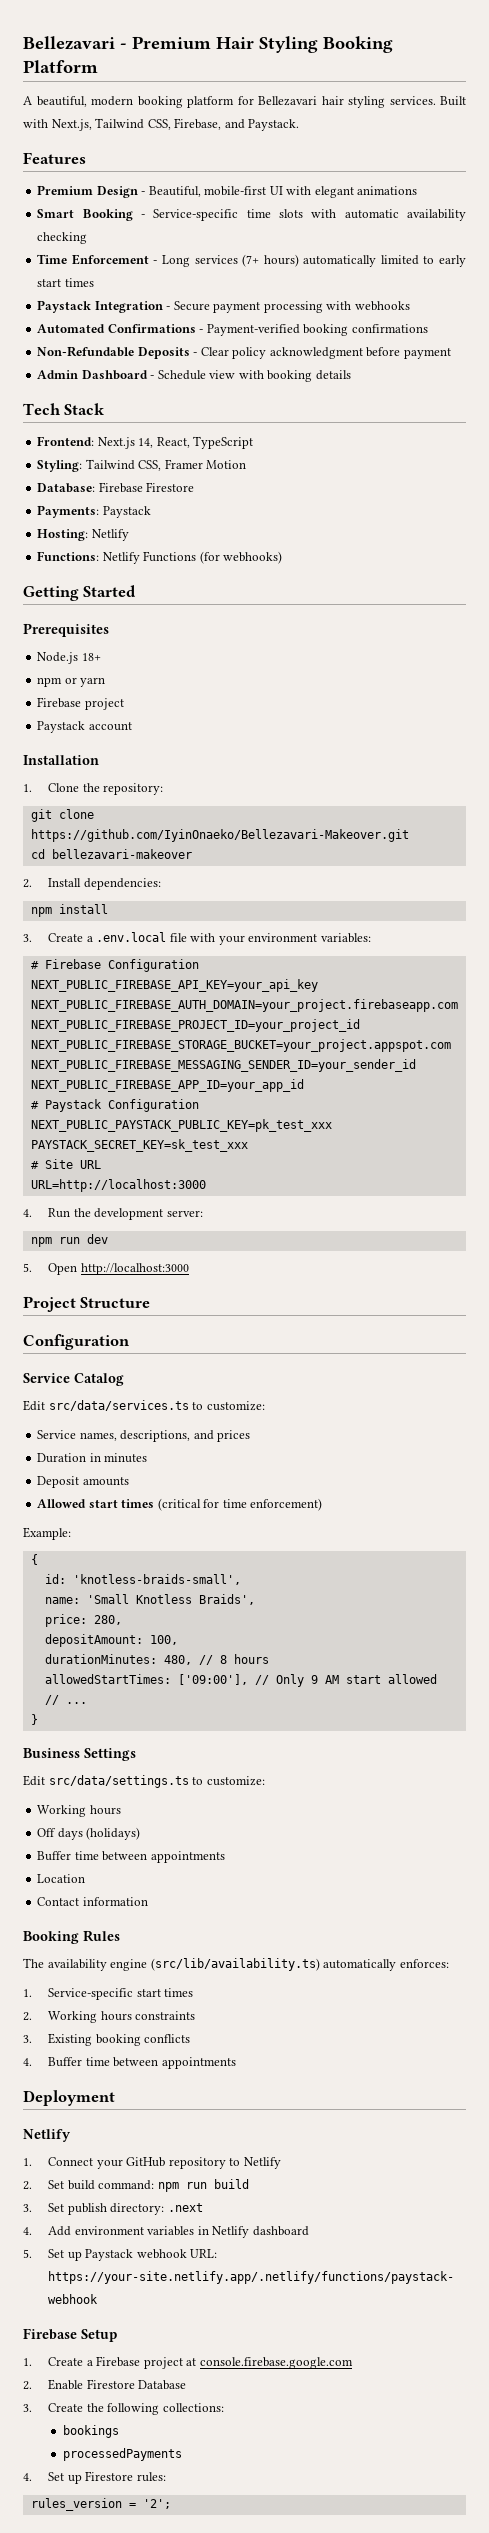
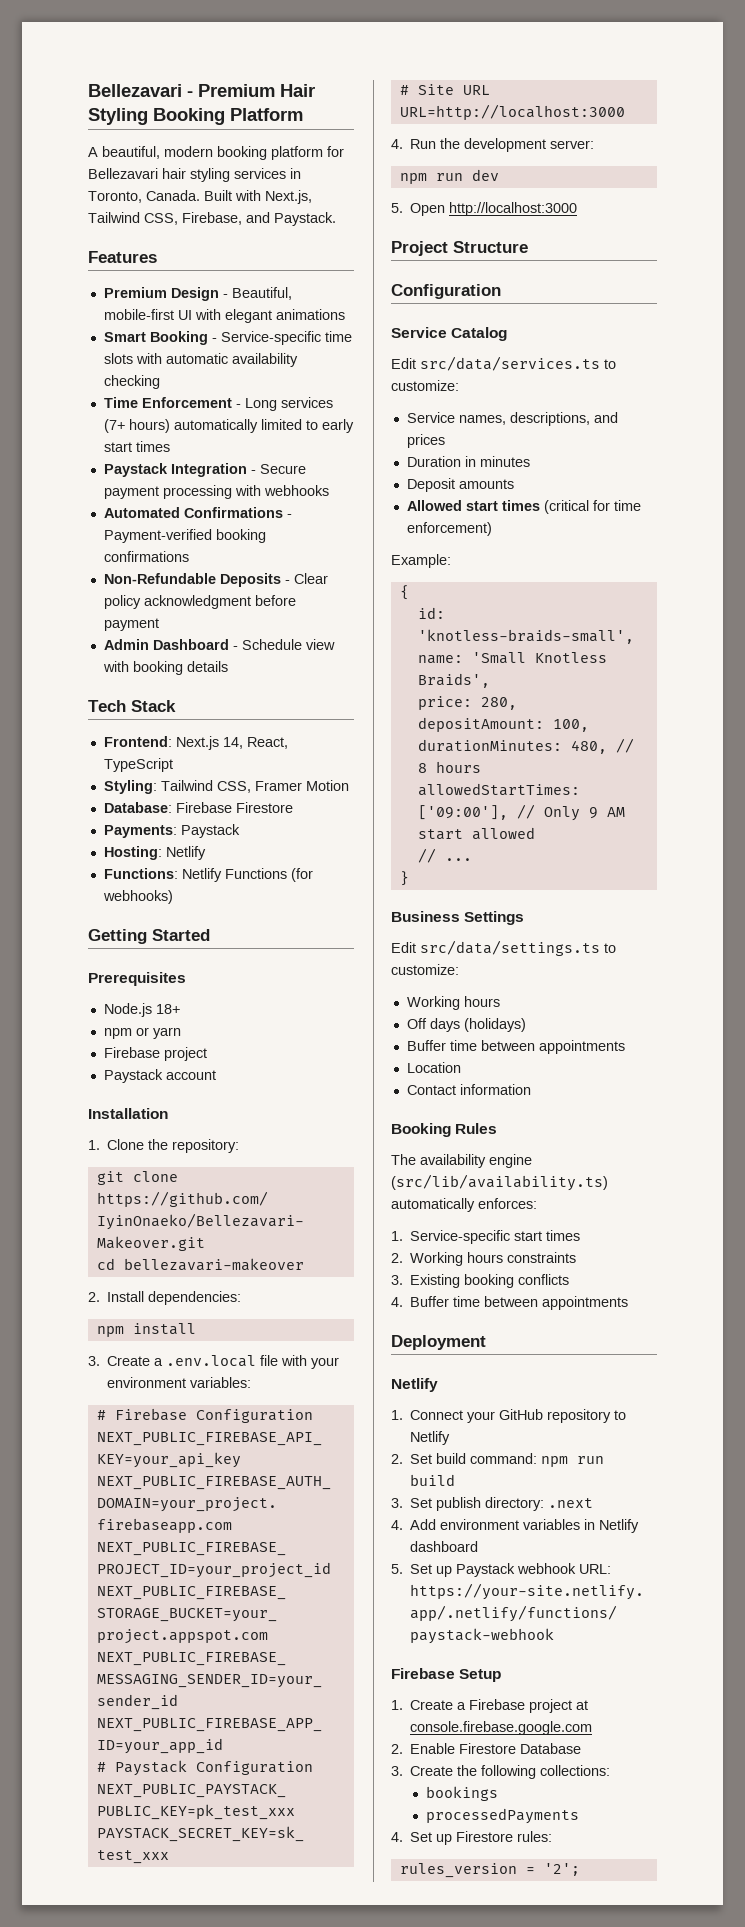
[389,96,436,105] services. -> [234,168,301,179] [88,190,200,203] services in Toronto, Canada.

